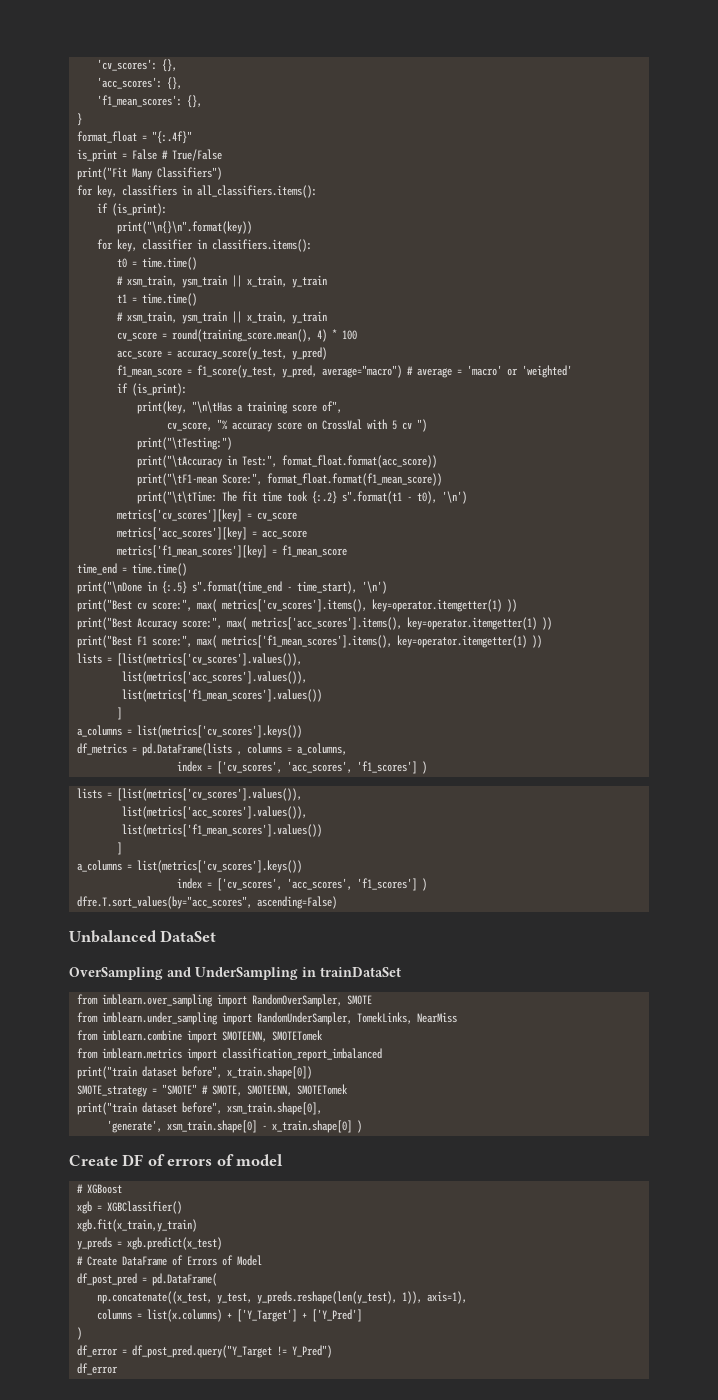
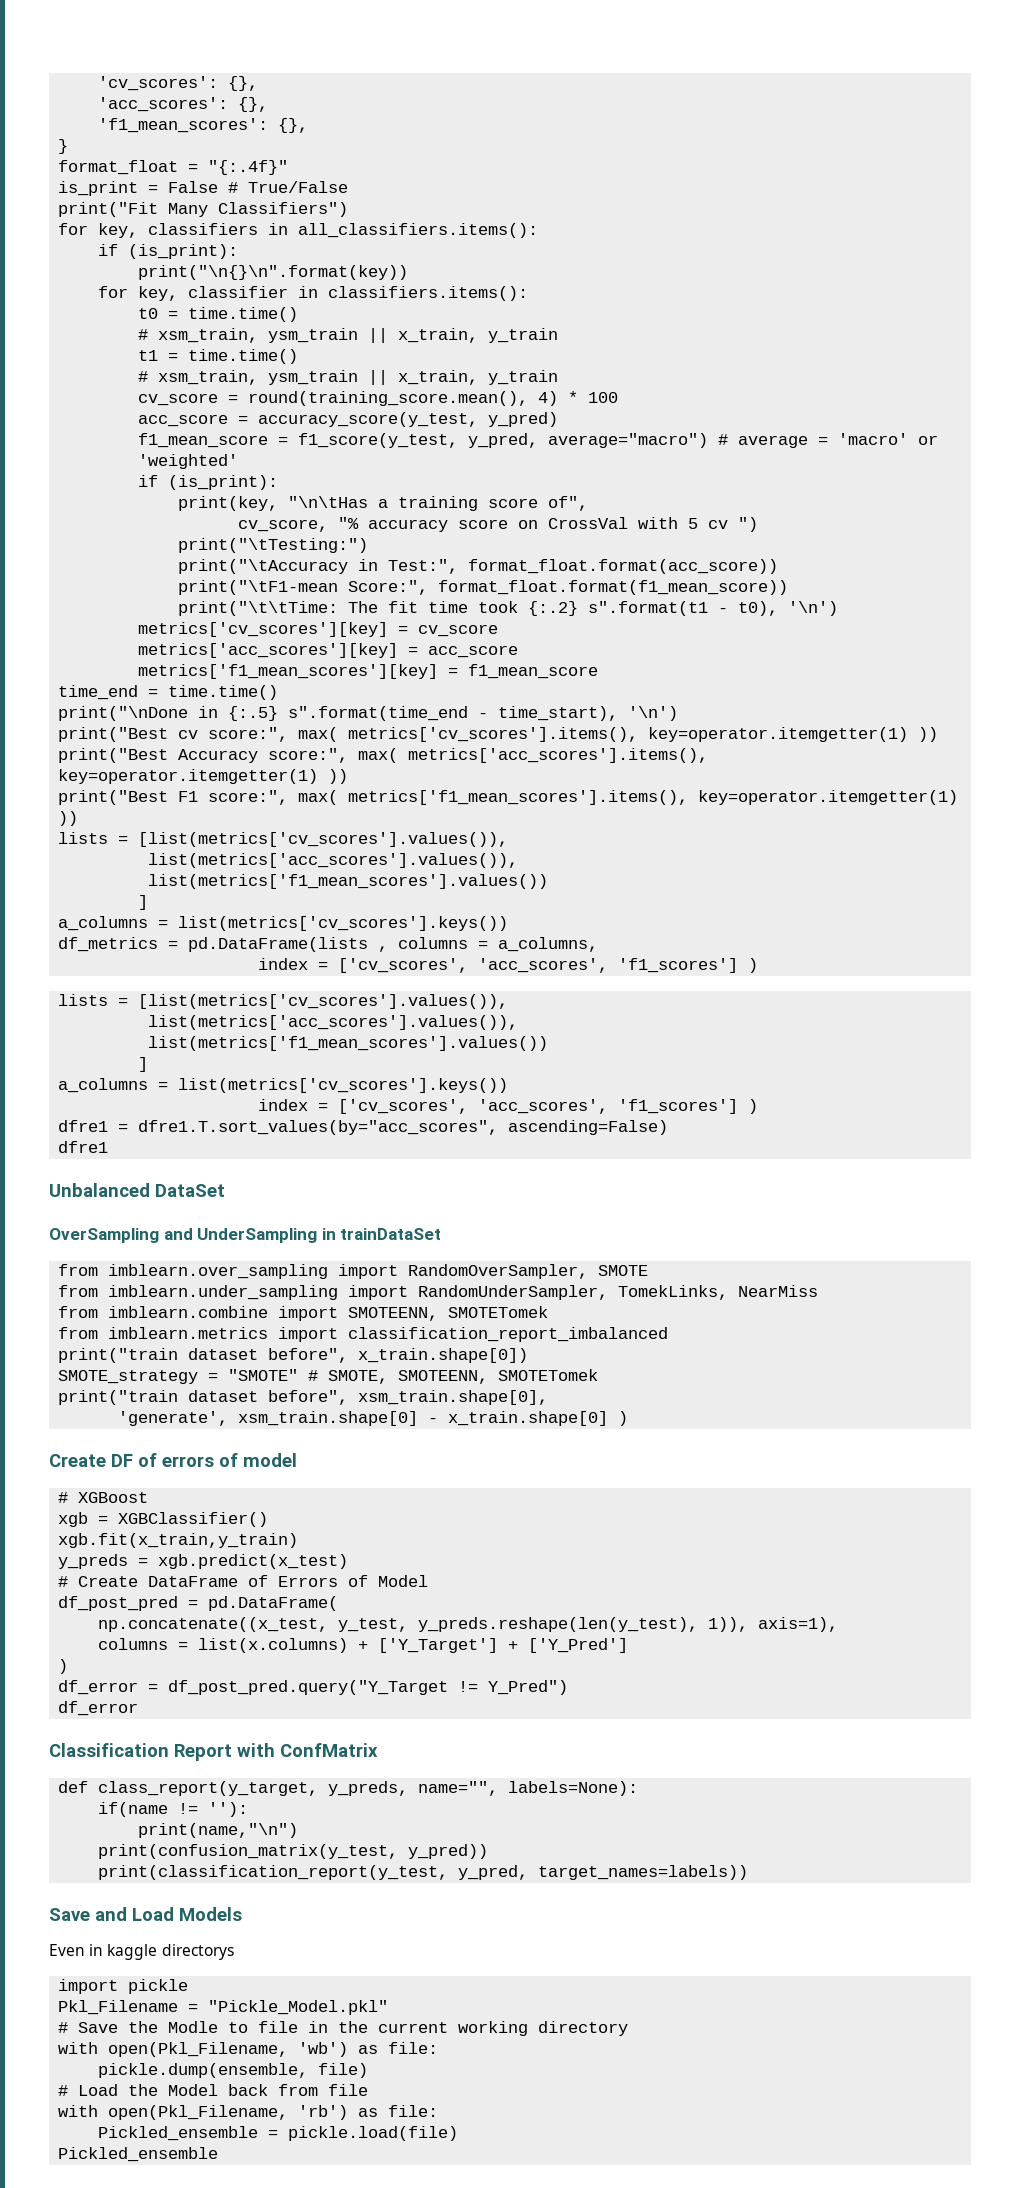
[76,896,252,909] dfre.T.sort_values(by="acc_scores", -> [58,1120,499,1135] dfre1 = dfre1.T.sort_values(by="acc_scores",
(337, 902) none -> [58,1141,109,1153] // dfre1
(118, 1369) none -> [49,1743,378,1761] [58,1781,639,1796] [98,1802,249,1817] [138,1823,299,1838] [98,1844,489,1859] [98,1865,749,1880] [49,1907,242,1921] [49,1944,234,1960] [58,1979,189,1994] [58,2000,389,2015] [58,2021,629,2036] [58,2042,439,2057] [98,2063,369,2078] [58,2084,369,2096] [58,2105,439,2120] [98,2126,459,2141] [58,2147,219,2162] // Classification Report with ConfMatrix // def class_report(y_target, y_preds, name="", labels=None): // if(name != ''): // print(name,"\n") // print(confusion_matrix(y_test, y_pred)) // print(classification_report(y_test, y_pred, target_names=labels)) // Save and Load Models // Even in kaggle directorys // import pickle // Pkl_Filename = "Pickle_Model.pkl" // # Save the Modle to file in the current working directory // with open(Pkl_Filename, 'wb') as file: // pickle.dump(ensemble, file) // # Load the Model back from file // with open(Pkl_Filename, 'rb') as file: // Pickled_ensemble = pickle.load(file) // Pickled_ensemble

